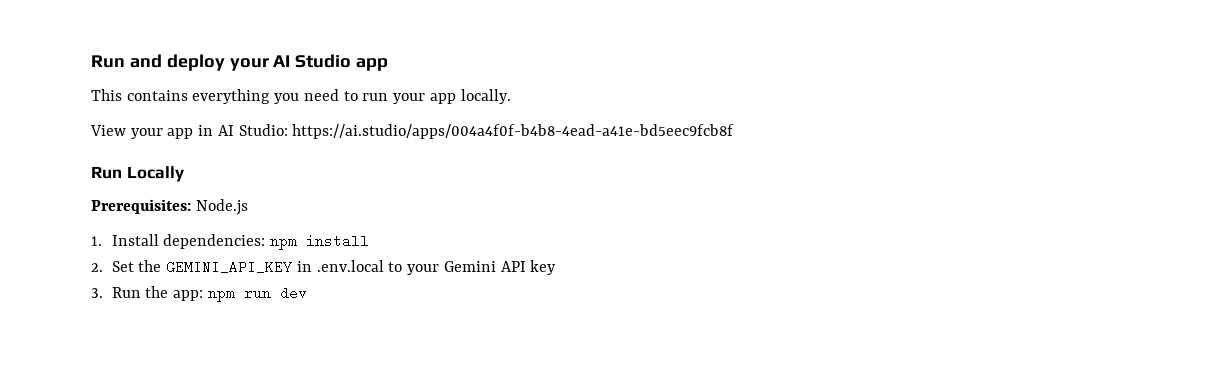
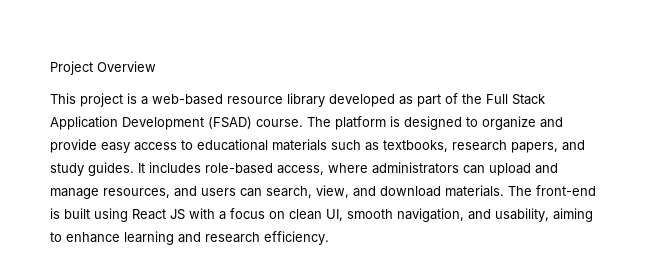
[91,54,389,71] [91,89,511,104] [90,124,735,139] [91,166,184,182] [91,199,248,215] [91,234,370,250] [91,260,557,275] [91,286,307,302] Run and deploy your AI Studio app // This contains everything you need to run your app locally. // View your app in AI Studio: https://ai.studio/apps/004a4f0f-b4b8-4ead-a41e-bd5eec9fcb8f // Run Locally // Prerequisites: Node.js // 1. Install dependencies: npm install // 2. Set the GEMINI_API_KEY in .env.local to your Gemini API key // 3. Run the app: npm run dev -> [50,61,156,75] [50,93,545,107] [50,116,563,130] [50,139,585,153] [50,162,558,176] [50,185,596,199] [50,208,593,222] [50,231,329,245] Project Overview // This project is a web-based resource library developed as part of the Full Stack Application Development (FSAD) course. The platform is designed to organize and provide easy access to educational materials such as textbooks, research papers, and study guides. It includes role-based access, where administrators can upload and manage resources, and users can search, view, and download materials. The front-end is built using React JS with a focus on clean UI, smooth navigation, and usability, aiming to enhance learning and research efficiency.

